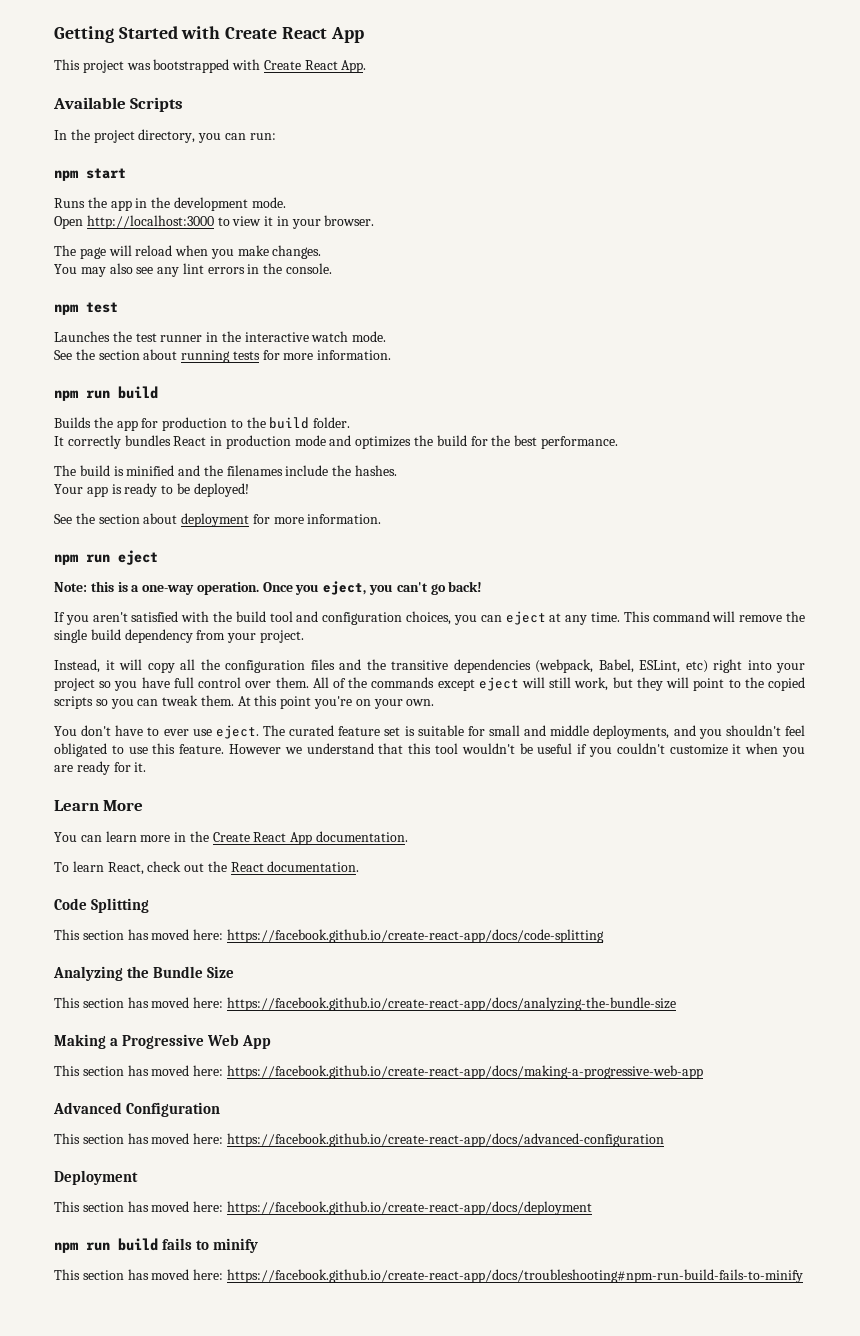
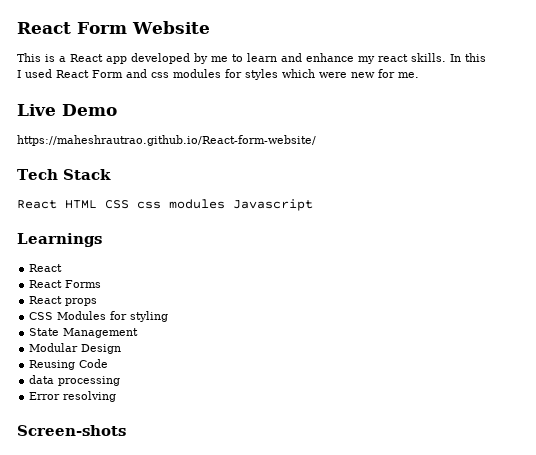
[54,26,364,43] [54,59,367,73] [53,97,184,112] [54,129,276,143] [54,168,126,181] [54,197,286,211] [54,215,375,229] [54,245,322,259] [54,263,333,277] [54,302,118,315] [54,331,387,342] [54,349,392,363] [54,386,158,401] [54,417,351,431] [54,435,618,449] [54,465,398,476] [54,483,249,497] [54,513,382,527] [54,550,158,565] [54,581,483,595] [54,611,806,625] [54,629,304,643] [54,659,805,673] [54,677,806,691] [54,695,435,709] [54,725,805,739] [54,743,805,757] [54,761,147,775] [54,800,144,811] [54,831,409,845] [54,861,360,875] [54,898,150,913] [54,929,604,943] [53,966,235,981] [54,997,676,1011] [54,1034,272,1049] [54,1065,703,1079] [53,1102,221,1117] [54,1133,664,1147] [54,1170,138,1185] [54,1201,592,1215] [54,1238,259,1253] [54,1269,803,1283] Getting Started with Create React App // This project was bootstrapped with Create React App. // Available Scripts // In the project directory, you can run: // npm start // Runs the app in the development mode. // Open http://localhost:3000 to view it in your browser. // The page will reload when you make changes. // You may also see any lint errors in the console. // npm test // Launches the test runner in the interactive watch mode. // See the section about running tests for more information. // npm run build // Builds the app for production to the build folder. // It correctly bundles React in production mode and optimizes the build for the best performance. // The build is minified and the filenames include the hashes. // Your app is ready to be deployed! // See the section about deployment for more information. // npm run eject // Note: this is a one-way operation. Once you eject, you can't go back! // If you aren't satisfied with the build tool and configuration choices, you can eject at any time. This command will remove the single build dependency from your project. // Instead, it will copy all the configuration files and the transitive dependencies (webpack, Babel, ESLint, etc) right into your project so you have full control over them. All of the commands except eject will still work, but they will point to the copied scripts so you can tweak them. At this point you're on your own. // You don't have to ever use eject. The curated feature set is suitable for small and middle deployments, and you shouldn't feel obligated to use this feature. However we understand that this tool wouldn't be useful if you couldn't customize it when you are ready for it. // Learn More // You can learn more in the Create React App documentation. // To learn React, check out the React documentation. // Code Splitting // This section has moved here: https://facebook.github.io/create-react-app/docs/code-splitting // Analyzing the Bundle Size // This section has moved here: https://facebook.github.io/create-react-app/docs/analyzing-the-bundle-size // Making a Progressive Web App // This section has moved here: https://facebook.github.io/create-react-app/docs/making-a-progressive-web-app // Advanced Configuration // This section has moved here: https://facebook.github.io/create-react-app/docs/advanced-configuration // Deployment // This section has moved here: https://facebook.github.io/create-react-app/docs/deployment // npm run build fails to minify // This section has moved here: https://facebook.github.io/create-react-app/docs/troubleshooting#npm-run-build-fails-to-minify -> [17,21,210,34] [17,53,486,64] [17,69,419,80] [17,104,117,116] [17,135,316,146] [17,169,111,180] [17,199,313,211] [17,233,102,247] [29,264,63,272] [29,280,102,288] [29,296,98,306] [29,311,169,322] [29,328,139,338] [29,343,122,354] [29,359,109,370] [29,375,121,386] [29,391,117,402] [17,425,126,436] React Form Website // This is a React app developed by me to learn and enhance my react skills. In this I used React Form and css modules for styles which were new for me. // Live Demo // https://maheshrautrao.github.io/React-form-website/ // Tech Stack // React HTML CSS css modules Javascript // Learnings // React // React Forms // React props // CSS Modules for styling // State Management // Modular Design // Reusing Code // data processing // Error resolving // Screen-shots

